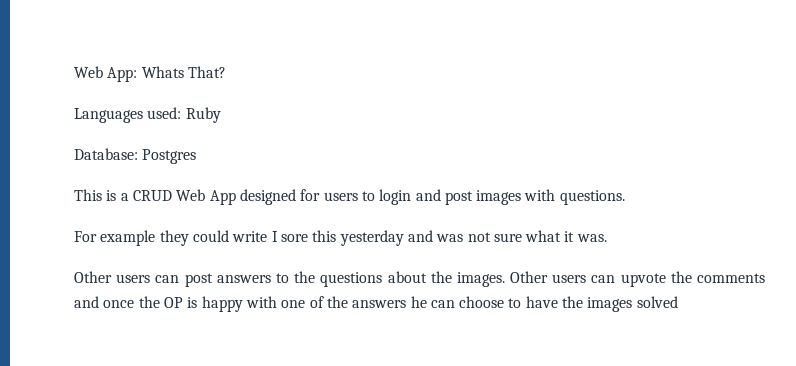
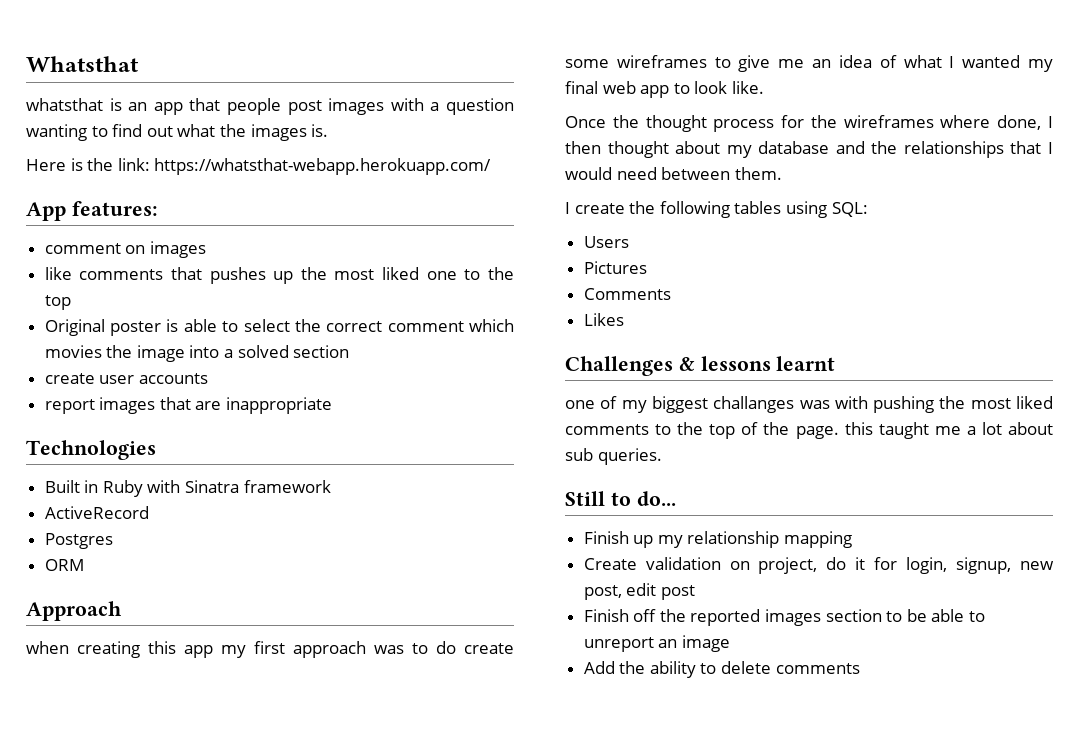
[74,66,226,82] [74,107,221,123] [74,148,197,164] [74,189,625,205] [74,230,607,246] [74,271,765,287] [74,296,678,312] Web App: Whats That? // Languages used: Ruby // Database: Postgres // This is a CRUD Web App designed for users to login and post images with questions. // For example they could write I sore this yesterday and was not sure what it was. // Other users can post answers to the questions about the images. Other users can upvote the comments and once the OP is happy with one of the answers he can choose to have the images solved -> [26,56,139,72] [26,98,514,115] [26,124,329,141] [26,158,492,175] [26,201,158,221] [44,241,206,258] [44,267,514,284] [44,295,71,310] [44,319,514,336] [44,345,350,362] [44,373,208,384] [44,397,333,414] [26,440,156,460] [44,480,331,497] [44,506,149,519] [44,533,113,549] [44,559,84,571] [26,601,122,621] [26,641,514,658] [565,55,1053,72] [565,81,764,98] [565,115,1053,132] [565,141,1053,158] [565,167,782,180] [565,201,868,218] [583,236,629,248] [583,261,647,274] [583,288,671,300] [583,313,624,326] [565,356,836,376] [565,396,1053,413] [565,422,1053,439] [565,448,662,465] [565,491,676,506] [583,531,853,548] [583,557,1054,574] [583,583,695,600] [583,609,986,626] [583,635,730,652] [583,661,860,678] Whatsthat // whatsthat is an app that people post images with a question wanting to find out what the images is. // Here is the link: https://whatsthat-webapp.herokuapp.com/ // App features: // comment on images // like comments that pushes up the most liked one to the top // Original poster is able to select the correct comment which movies the image into a solved section // create user accounts // report images that are inappropriate // Technologies // Built in Ruby with Sinatra framework // ActiveRecord // Postgres // ORM // Approach // when creating this app my first approach was to do create some wireframes to give me an idea of what I wanted my final web app to look like. // Once the thought process for the wireframes where done, I then thought about my database and the relationships that I would need between them. // I create the following tables using SQL: // Users // Pictures // Comments // Likes // Challenges & lessons learnt // one of my biggest challanges was with pushing the most liked comments to the top of the page. this taught me a lot about sub queries. // Still to do... // Finish up my relationship mapping // Create validation on project, do it for login, signup, new post, edit post // Finish off the reported images section to be able to unreport an image // Add the ability to delete comments

